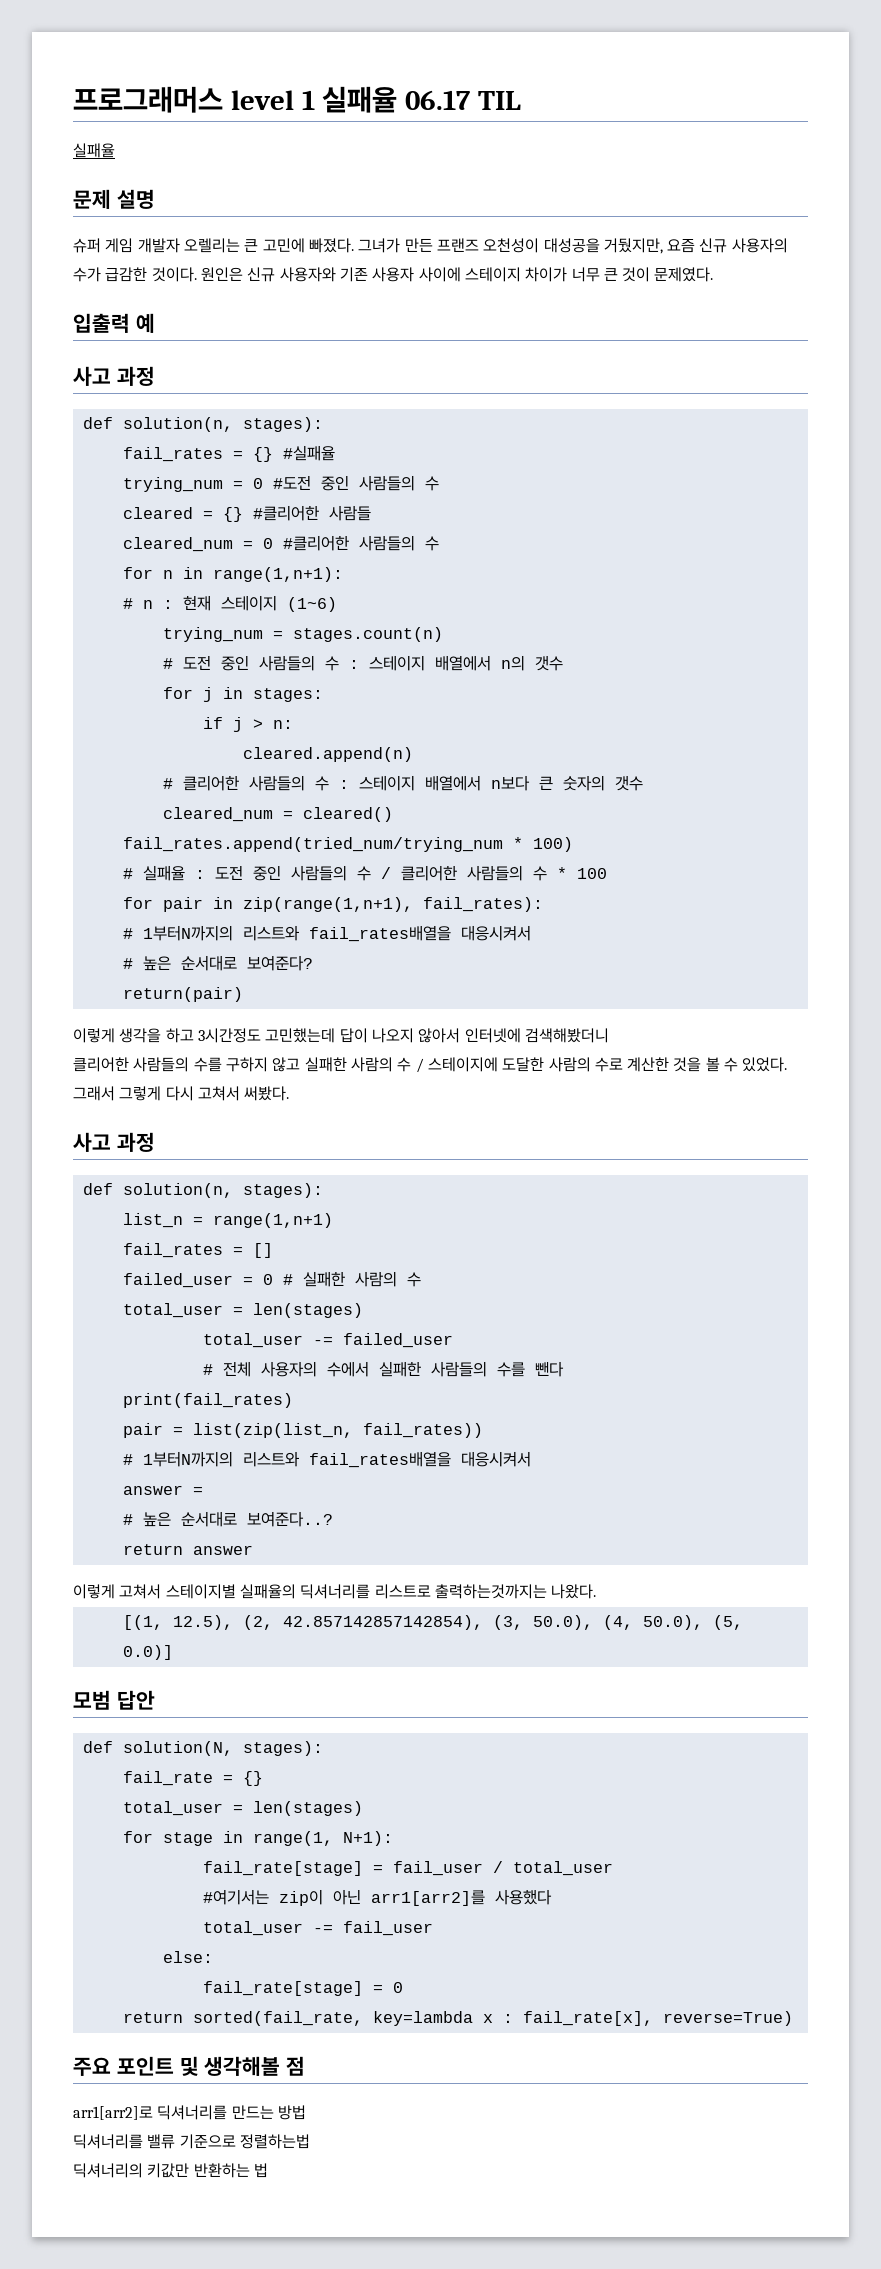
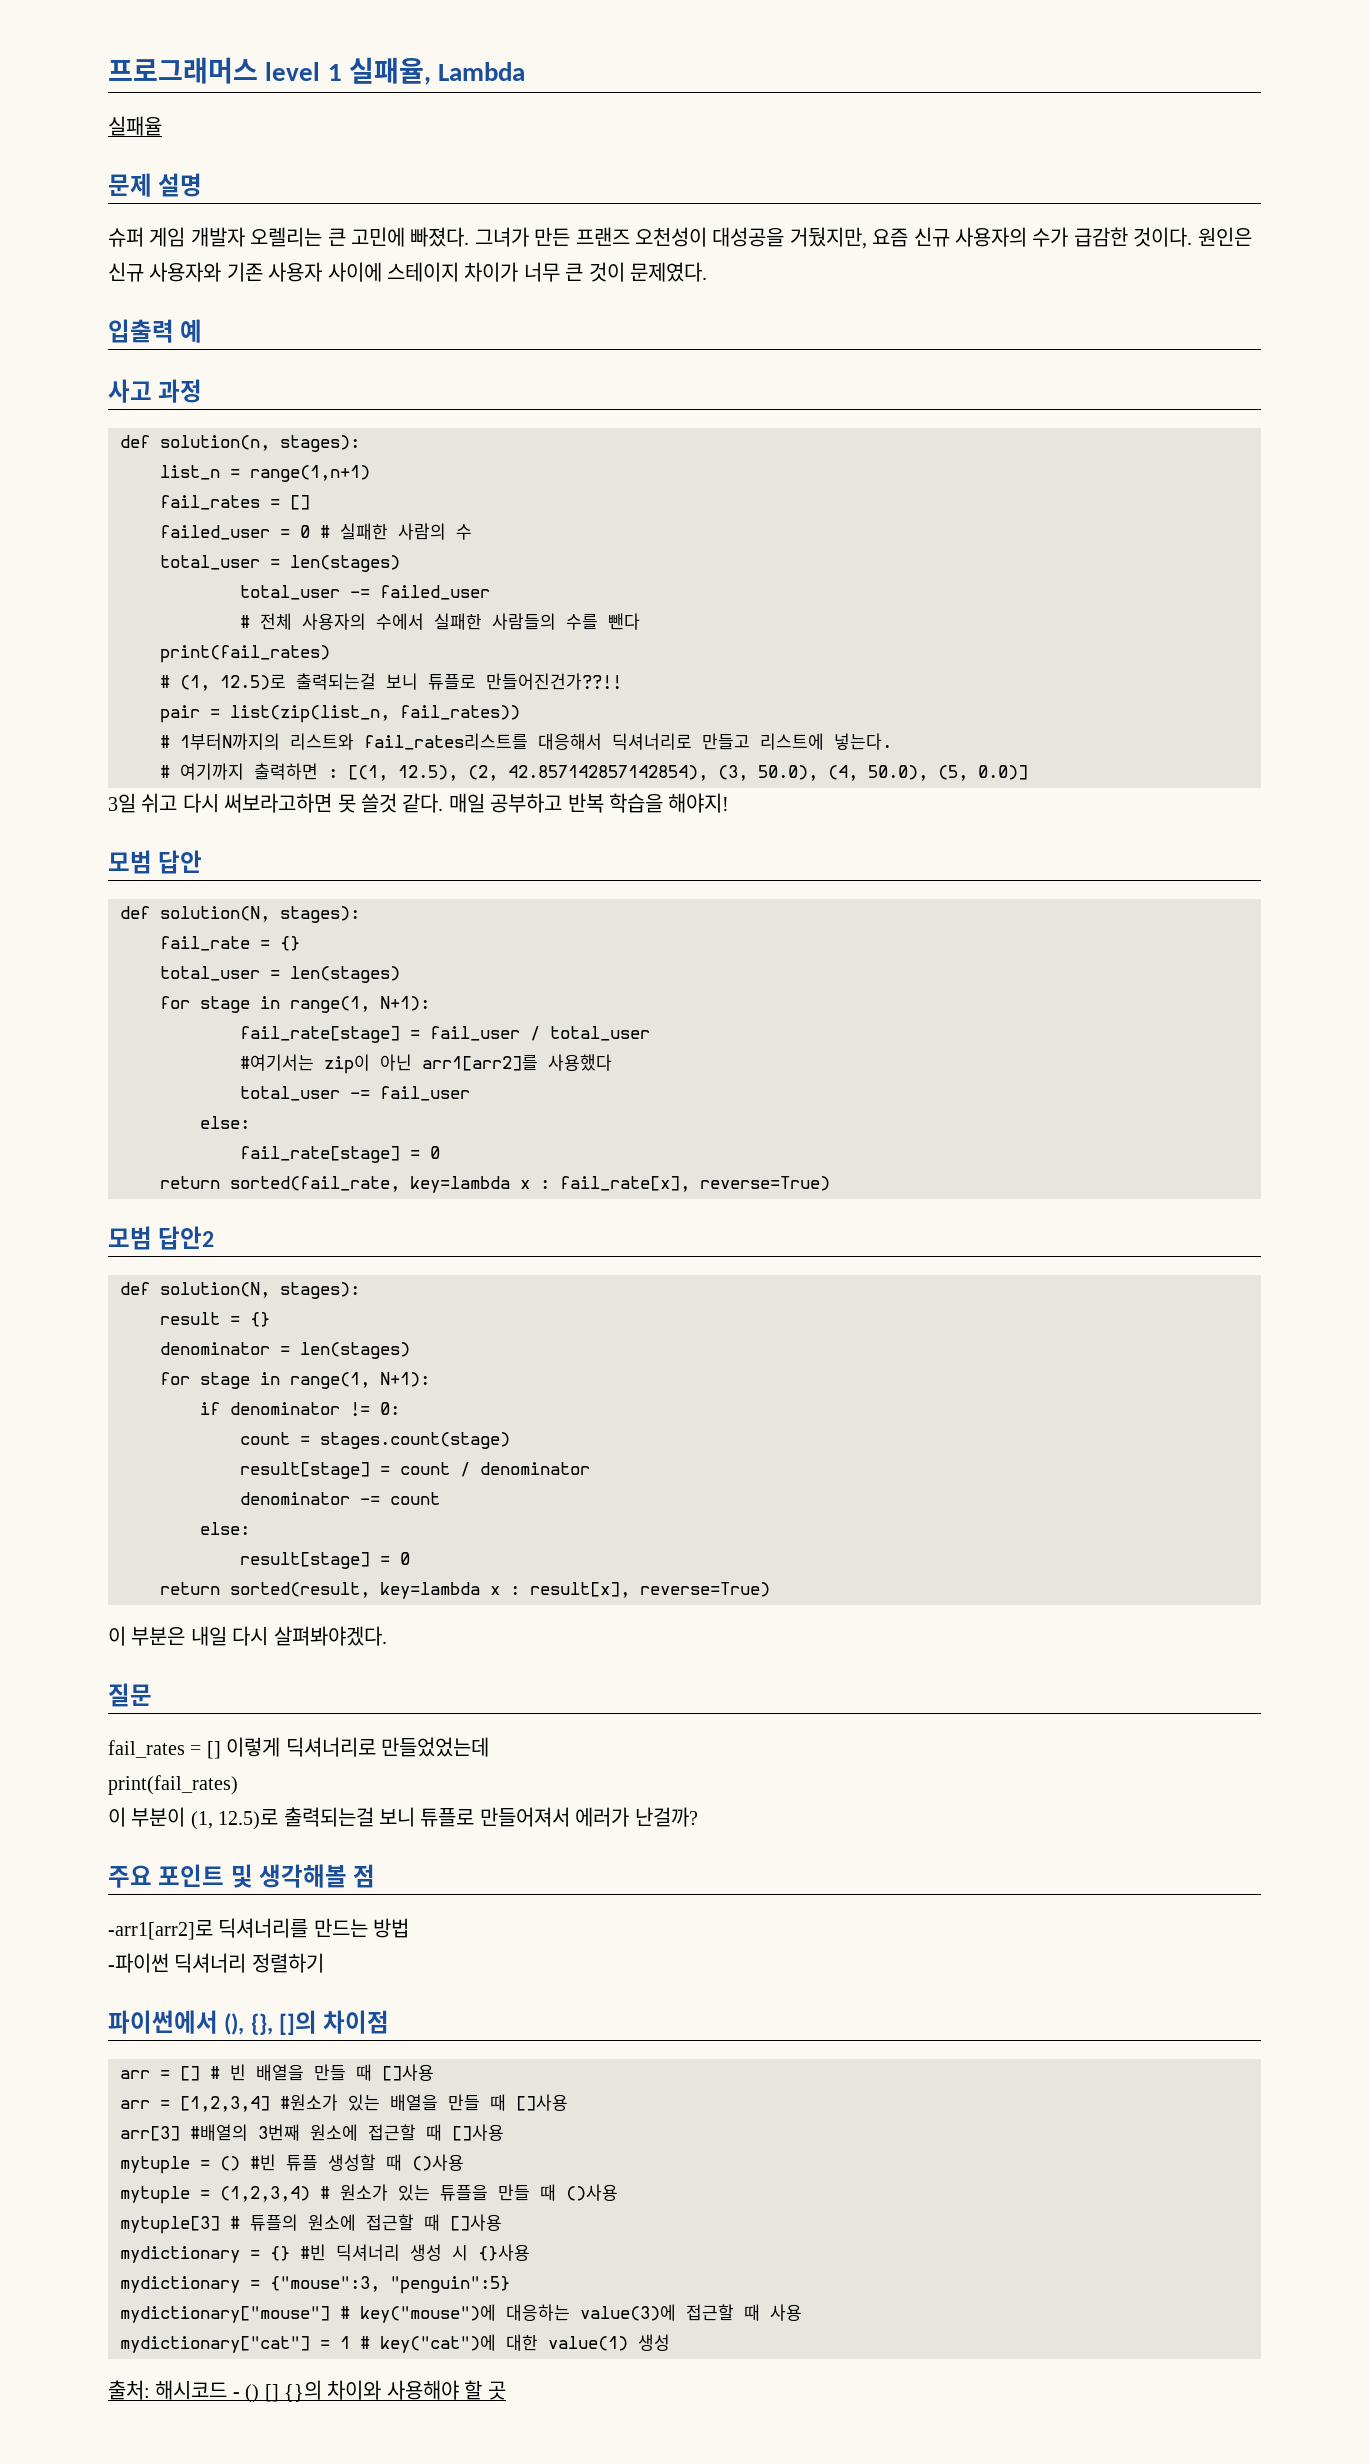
[322,86,522,113] 실패율 06.17 TIL -> [348,57,526,85] 실패율, Lambda
[122,445,335,462] [122,475,439,492] [122,505,371,522] [122,535,439,552] [122,567,343,582] [122,595,337,612] [162,627,443,642] [162,655,563,671] [162,687,323,702] [202,717,293,732] [242,747,413,762] [162,775,643,791] [162,807,393,822] [122,837,573,852] [122,865,607,881] [122,897,543,912] [122,925,531,942] [122,955,313,971] [122,987,243,1002] [73,1028,609,1043] [73,1057,788,1073] [73,1086,290,1101] [73,1132,155,1152] [82,1183,323,1198] // fail_rates = {} #실패율 // trying_num = 0 #도전 중인 사람들의 수 // cleared = {} #클리어한 사람들 // cleared_num = 0 #클리어한 사람들의 수 // for n in range(1,n+1): // # n : 현재 스테이지 (1~6) // trying_num = stages.count(n) // # 도전 중인 사람들의 수 : 스테이지 배열에서 n의 갯수 // for j in stages: // if j > n: // cleared.append(n) // # 클리어한 사람들의 수 : 스테이지 배열에서 n보다 큰 숫자의 갯수 // cleared_num = cleared() // fail_rates.append(tried_num/trying_num * 100) // # 실패율 : 도전 중인 사람들의 수 / 클리어한 사람들의 수 * 100 // for pair in zip(range(1,n+1), fail_rates): // # 1부터N까지의 리스트와 fail_rates배열을 대응시켜서 // # 높은 순서대로 보여준다? // return(pair) // 이렇게 생각을 하고 3시간정도 고민했는데 답이 나오지 않아서 인터넷에 검색해봤더니 // 클리어한 사람들의 수를 구하지 않고 실패한 사람의 수 / 스테이지에 도달한 사람의 수로 계산한 것을 볼 수 있었다. 그래서 그렇게 다시 고쳐서 써봤다. // 사고 과정 // def solution(n, stages): -> (360, 443) none
(293, 1400) none -> [160,673,622,691] // # (1, 12.5)로 출력되는걸 보니 튜플로 만들어진건가??!!
[308,1451,531,1468] [122,1485,203,1495] [122,1511,333,1527] [122,1544,253,1555] [73,1584,597,1599] fail_rates배열을 대응시켜서 // answer = // # 높은 순서대로 보여준다..? // return answer // 이렇게 고쳐서 스테이지별 실패율의 딕셔너리를 리스트로 출력하는것까지는 나왔다. // -> [364,733,892,750] [160,763,338,780] fail_rates리스트를 대응해서 딕셔너리로 만들고 리스트에 넣는다. // # 여기까지 출력하면 :
(173, 1652) none -> [108,793,730,813] // 3일 쉬고 다시 써보라고하면 못 쓸것 같다. 매일 공부하고 반복 학습을 해야지!
(793, 2018) none -> [108,1226,215,1250] [120,1282,360,1299] [160,1312,270,1327] [160,1342,410,1359] [160,1372,430,1389] [200,1402,400,1417] [240,1432,510,1449] [240,1462,590,1479] [240,1492,440,1505] [200,1522,250,1535] [240,1552,410,1569] [160,1582,770,1599] [108,1626,387,1646] [108,1683,152,1707] [108,1737,489,1759] [108,1775,238,1795] [108,1807,698,1830] // 모범 답안2 // def solution(N, stages): // result = {} // denominator = len(stages) // for stage in range(1, N+1): // if denominator != 0: // count = stages.count(stage) // result[stage] = count / denominator // denominator -= count // else: // result[stage] = 0 // return sorted(result, key=lambda x : result[x], reverse=True) // 이 부분은 내일 다시 살펴봐야겠다. // 질문 // fail_rates = [] 이렇게 딕셔너리로 만들었었는데 // print(fail_rates) // 이 부분이 (1, 12.5)로 출력되는걸 보니 튜플로 만들어져서 에러가 난걸까?
[73,2106,153,2120] arr1[arr2]로 -> [108,1920,213,1940] -arr1[arr2]로
[73,2134,310,2149] [73,2163,268,2178] 딕셔너리를 밸류 기준으로 정렬하는법 // 딕셔너리의 키값만 반환하는 법 -> [108,1953,324,1973] [108,2010,390,2035] [120,2064,434,2081] [120,2094,568,2112] [120,2124,504,2141] [120,2154,464,2174] [120,2184,618,2204] [120,2214,502,2234] [120,2244,530,2263] [120,2276,510,2294] [120,2304,802,2323] [120,2334,670,2353] [108,2380,506,2403] -파이썬 딕셔너리 정렬하기 // 파이썬에서 (), {}, []의 차이점 // arr = [] # 빈 배열을 만들 때 []사용 // arr = [1,2,3,4] #원소가 있는 배열을 만들 때 []사용 // arr[3] #배열의 3번째 원소에 접근할 때 []사용 // mytuple = () #빈 튜플 생성할 때 ()사용 // mytuple = (1,2,3,4) # 원소가 있는 튜플을 만들 때 ()사용 // mytuple[3] # 튜플의 원소에 접근할 때 []사용 // mydictionary = {} #빈 딕셔너리 생성 시 {}사용 // mydictionary = {"mouse":3, "penguin":5} // mydictionary["mouse"] # key("mouse")에 대응하는 value(3)에 접근할 때 사용 // mydictionary["cat"] = 1 # key("cat")에 대한 value(1) 생성 // 출처: 해시코드 - () [] {}의 차이와 사용해야 할 곳

